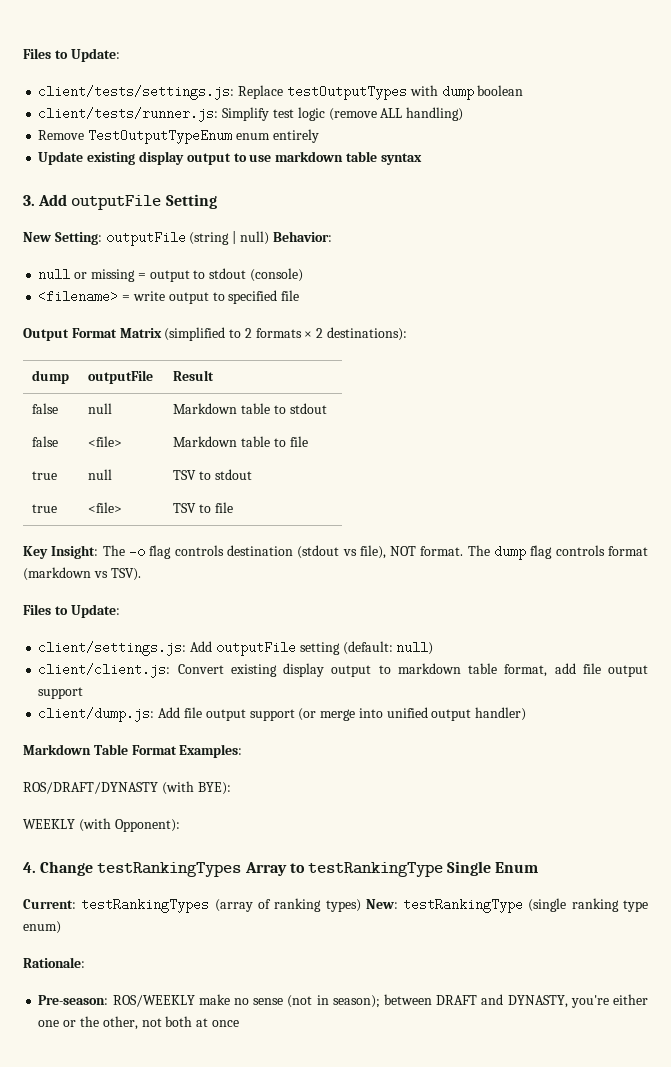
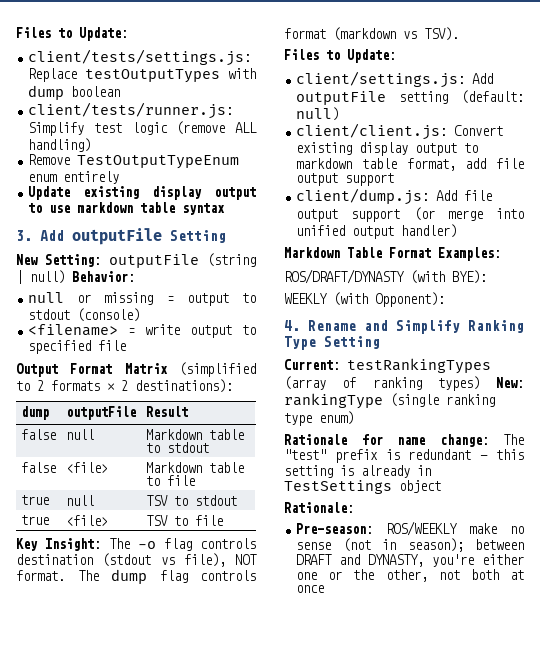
[40,861,539,877] Change testRankingTypes Array to testRankingType Single Enum -> [308,320,524,334] [284,336,380,350] Rename and Simplify Ranking Type Setting
[403,898,524,913] testRankingType -> [284,393,383,409] rankingType
(61, 927) none -> [284,434,524,447] [284,449,524,463] [284,465,431,478] [284,480,441,494] // Rationale for name change: The "test" prefix is redundant - this setting is already in TestSettings object

